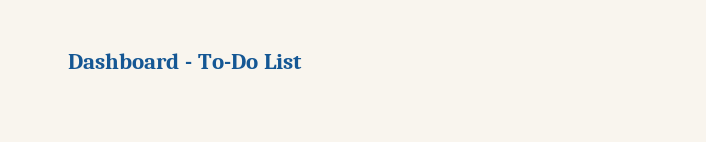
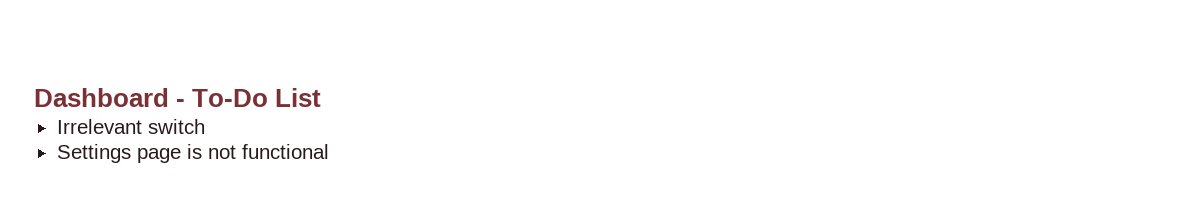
(303, 61) none -> [56,119,205,134] [56,144,329,163] // Irrelevant switch // Settings page is not functional

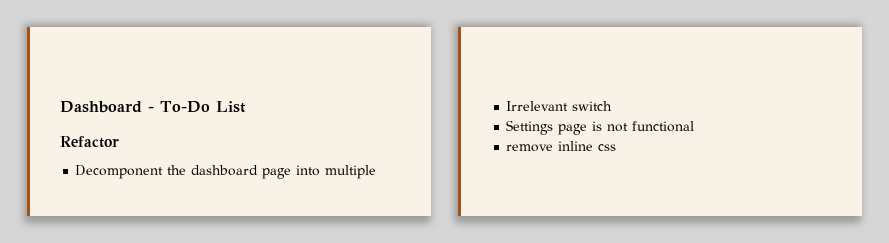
(322, 97) none -> [60,136,119,148] [75,165,377,179] // Refactor // Decomponent the dashboard page into multiple
(329, 151) none -> [506,141,617,152] // remove inline css

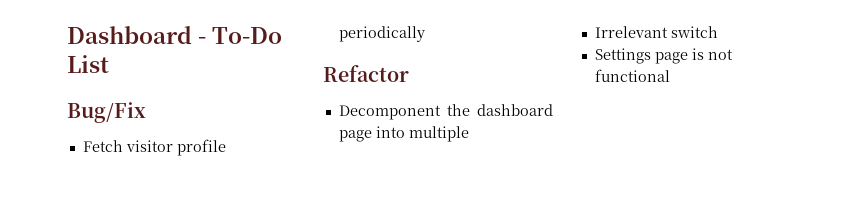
(246, 107) none -> [67,102,146,123] [82,139,226,156] [338,26,425,42] // Bug/Fix // Fetch visitor profile periodically
[506,141,617,152] // remove inline css -> (670, 75) none

